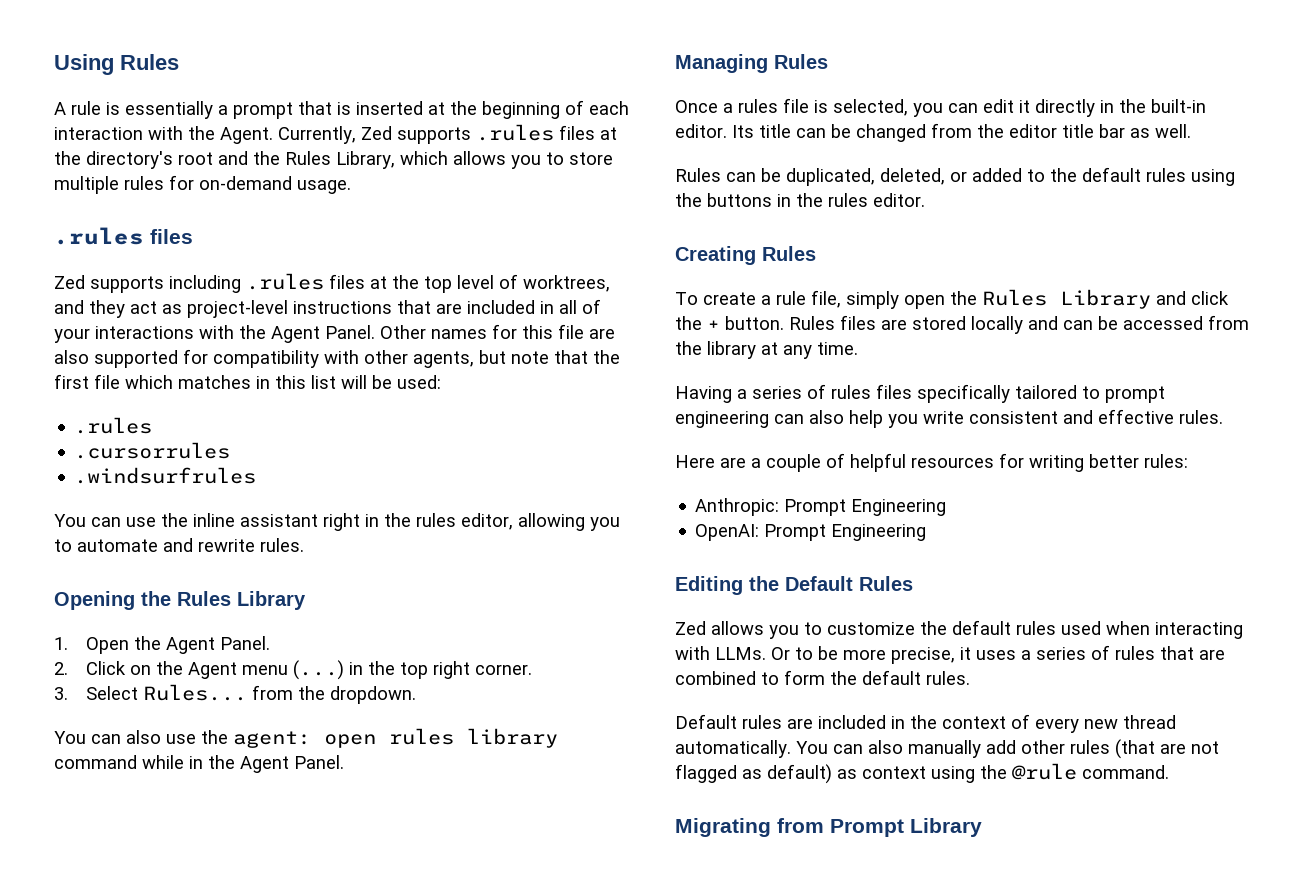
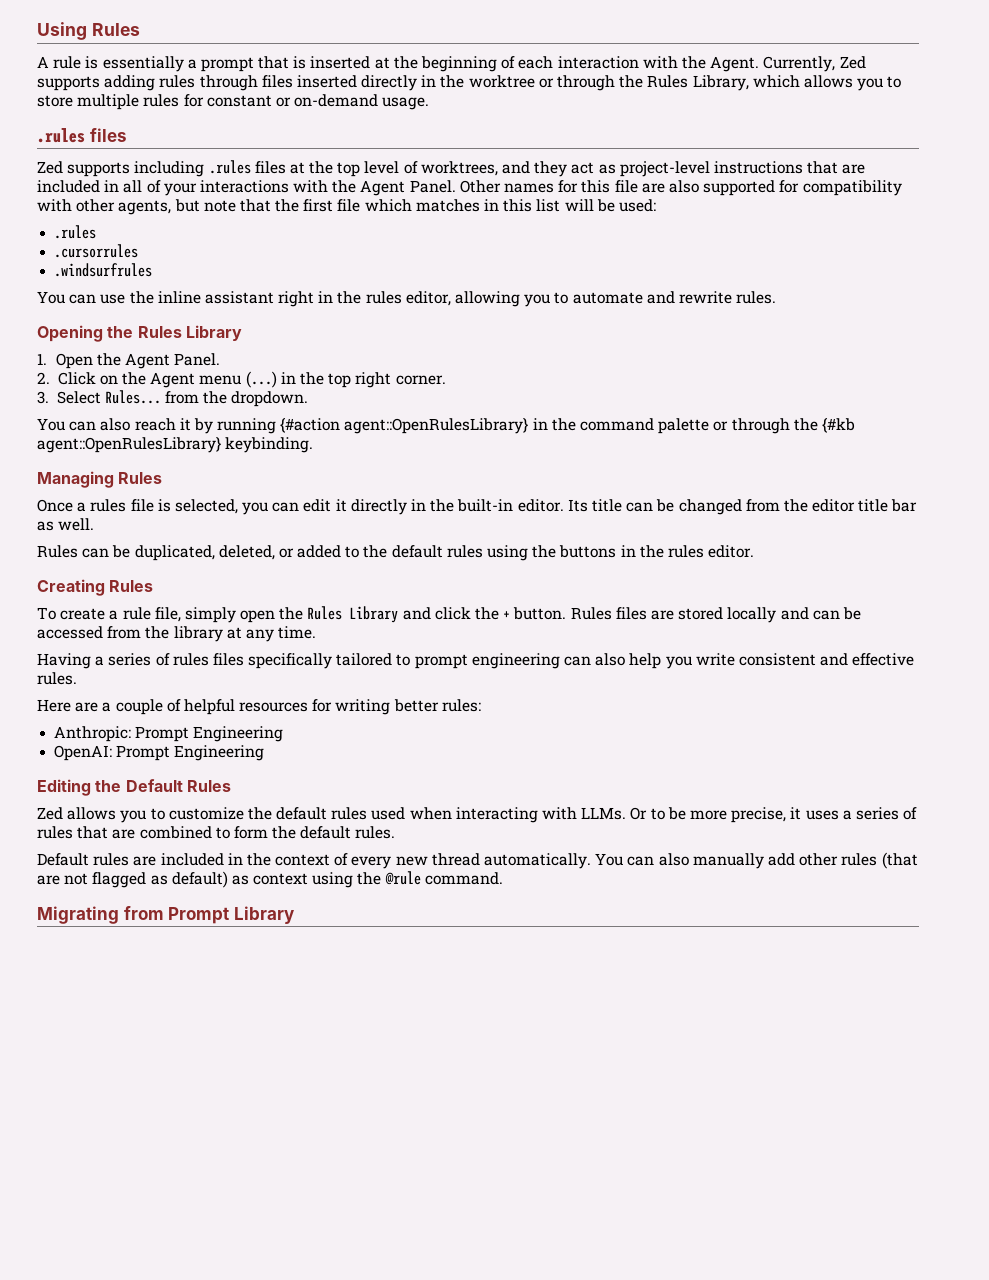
[476,124,617,141] [54,151,248,169] .rules files at the directory's root and -> [104,75,616,91] adding rules through files inserted directly in the worktree or through
(194, 182) none -> [206,95,291,107] constant or
[166,728,558,748] [54,755,344,773] use the agent: open rules library command while in the Agent Panel. -> [134,417,855,434] [37,436,314,453] reach it by running {#action agent::OpenRulesLibrary} in the command palette or through the {#kb agent::OpenRulesLibrary} keybinding.

